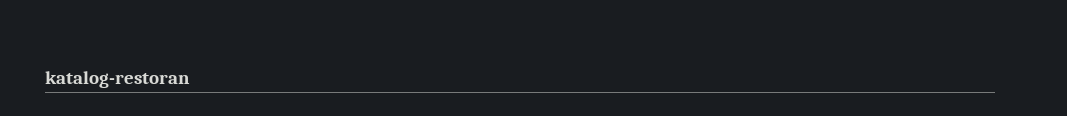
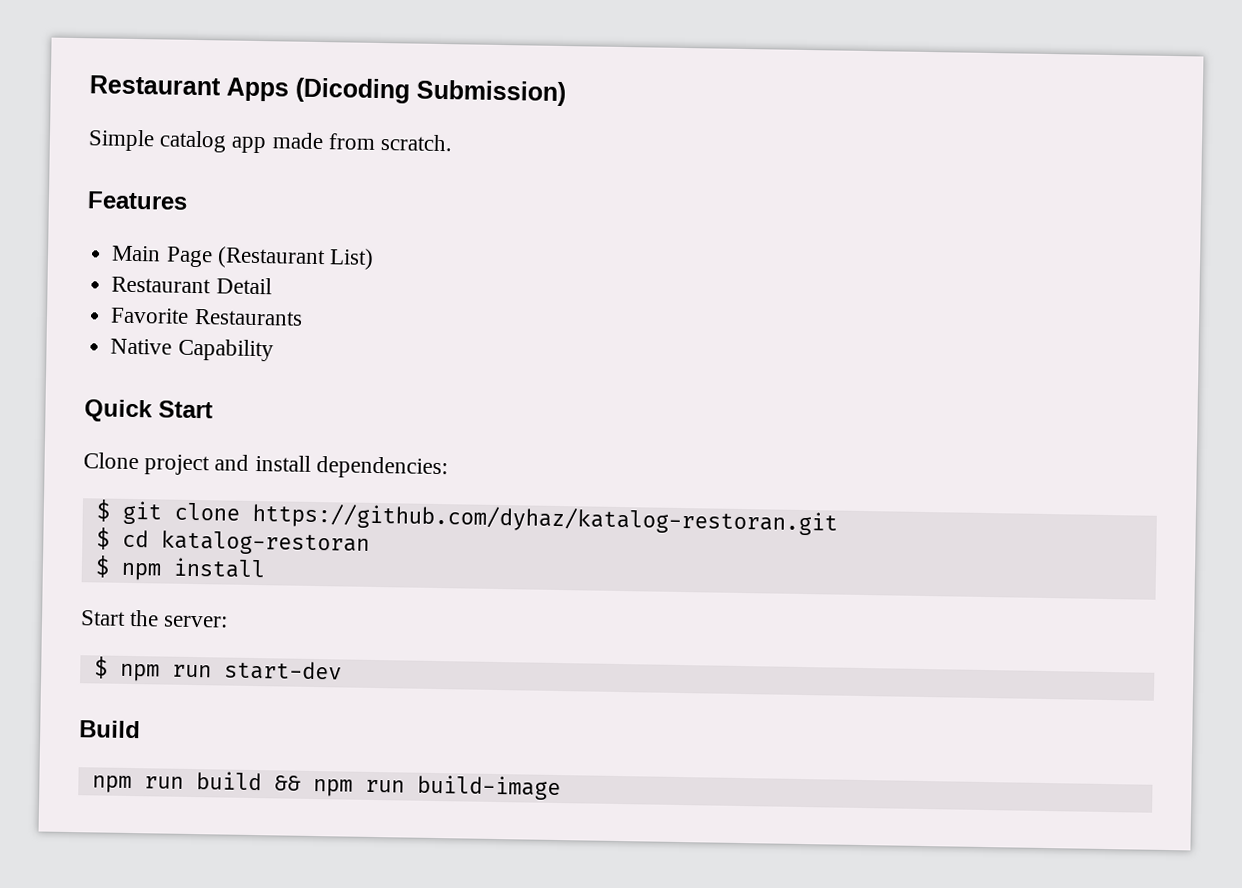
[45,71,190,88] katalog-restoran -> [89,75,566,107] [88,129,454,154] [87,191,188,210] [111,245,374,270] [111,276,272,295] [110,307,303,326] [110,338,274,362] [84,399,213,423] [83,452,448,480] [95,499,838,536] [95,527,370,556] [94,555,266,581] [80,609,229,628] [93,656,342,682] [79,720,141,739] [91,771,561,801] Restaurant Apps (Dicoding Submission) // Simple catalog app made from scratch. // Features // Main Page (Restaurant List) // Restaurant Detail // Favorite Restaurants // Native Capability // Quick Start // Clone project and install dependencies: // $ git clone https://github.com/dyhaz/katalog-restoran.git // $ cd katalog-restoran // $ npm install // Start the server: // $ npm run start-dev // Build // npm run build && npm run build-image

